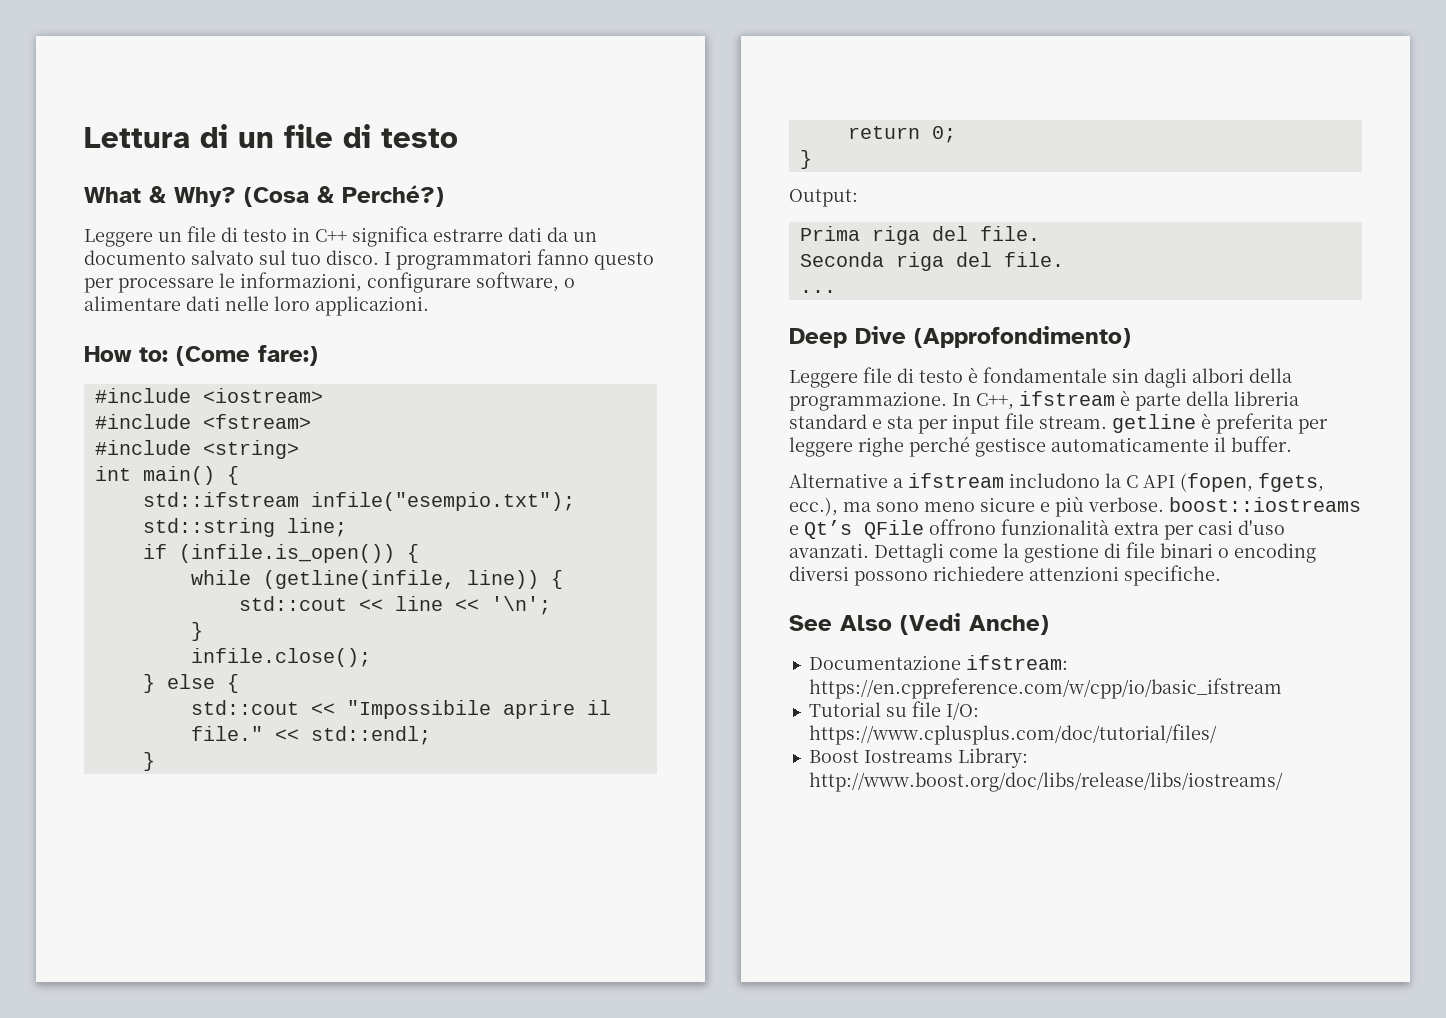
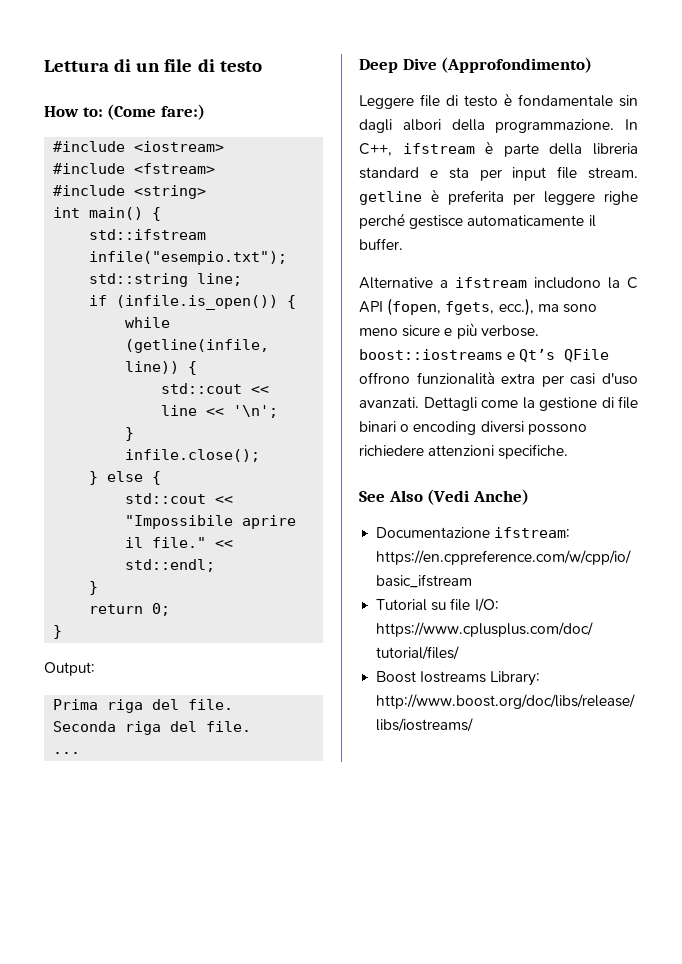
[84,185,444,207] [84,226,597,247] [84,249,654,270] [84,272,575,293] [84,296,429,316] // What & Why? (Cosa & Perché?) // Leggere un file di testo in C++ significa estrarre dati da un documento salvato sul tuo disco. I programmatori fanno questo per processare le informazioni, configurare software, o alimentare dati nelle loro applicazioni. -> (262, 66) none

